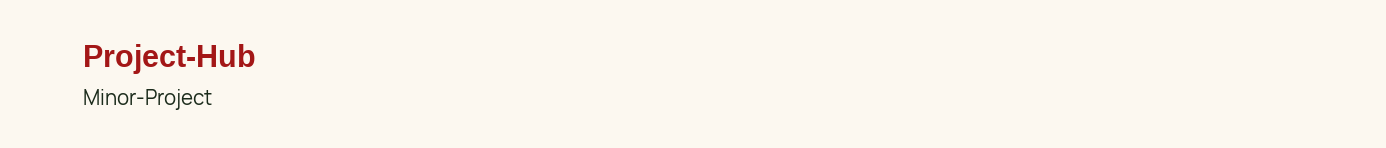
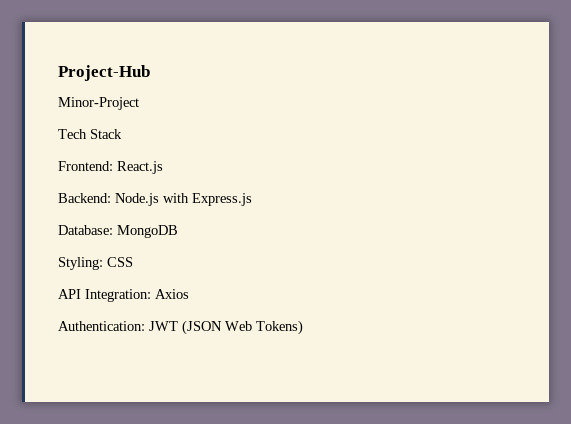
(212, 99) none -> [58,129,122,139] [58,161,163,174] [58,193,252,206] [58,225,178,238] [58,257,133,270] [58,289,189,302] [58,320,303,335] // Tech Stack // Frontend: React.js // Backend: Node.js with Express.js // Database: MongoDB // Styling: CSS // API Integration: Axios // Authentication: JWT (JSON Web Tokens)

